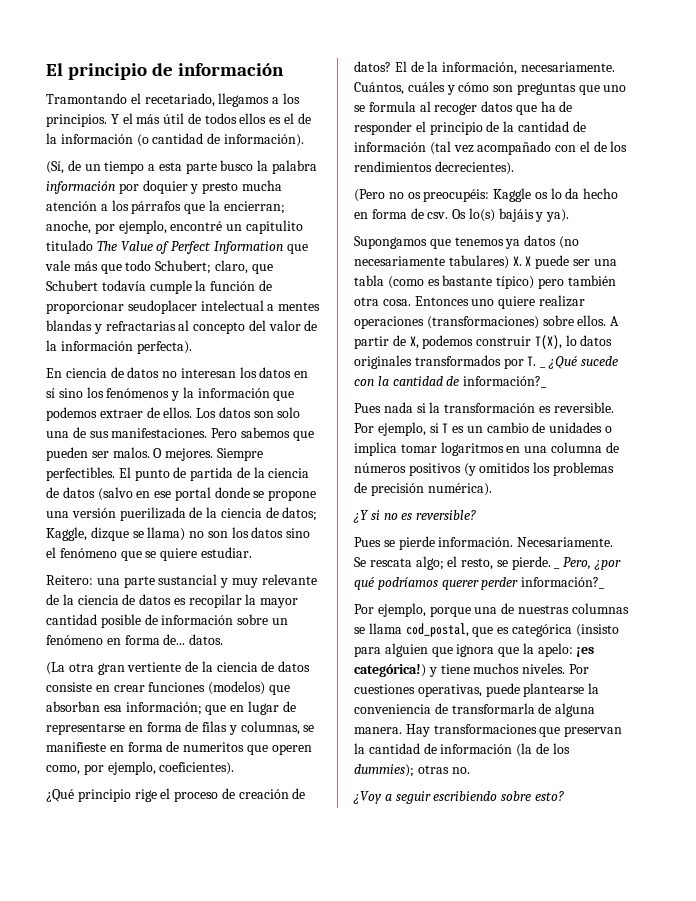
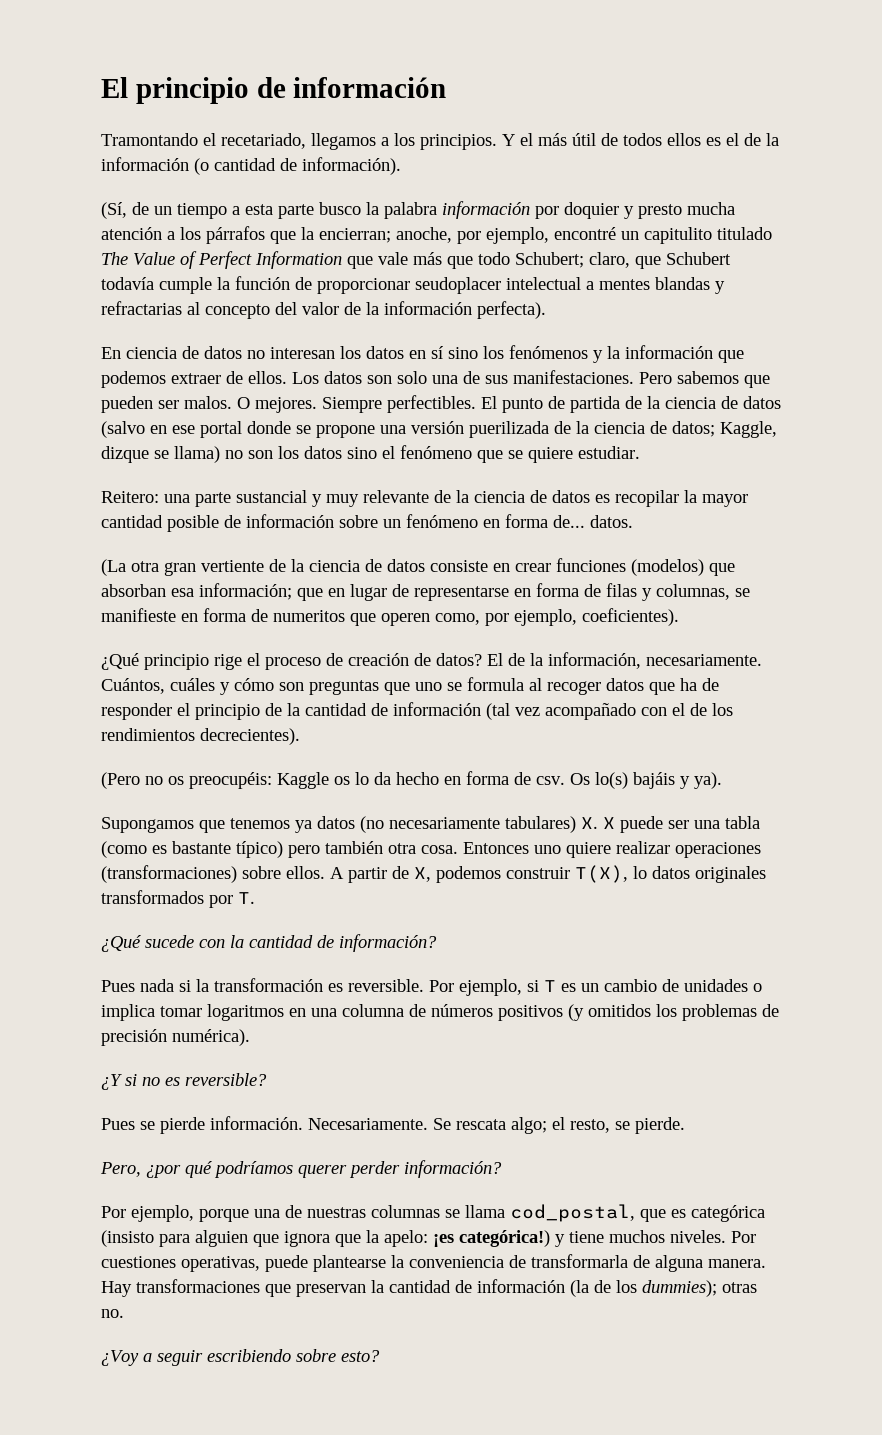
[540,366,547,368] _ -> (255, 898) //
[463,376,548,388] información?_ -> [339,934,437,952] información?
[554,567,561,569] _ -> (685, 1125) //
[521,577,606,589] información?_ -> [404,1160,502,1178] información?

